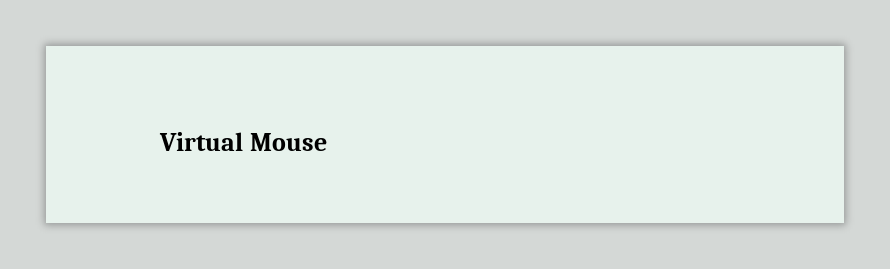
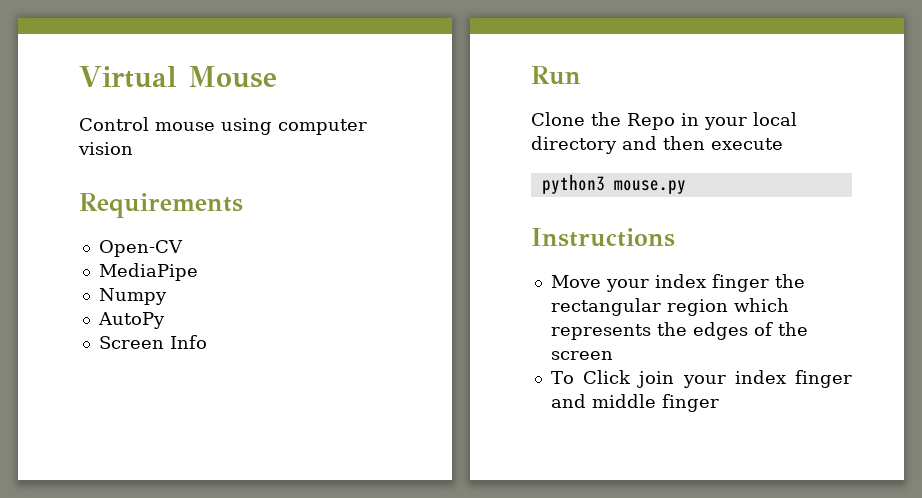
(327, 142) none -> [79,117,367,135] [78,142,133,155] [79,193,243,218] [98,240,183,257] [98,263,198,281] [98,288,167,305] [97,312,165,329] [98,335,207,349] [531,66,581,85] [531,112,797,130] [531,136,783,154] [541,174,686,194] [531,228,675,247] [550,274,805,292] [550,298,789,316] [550,322,808,340] [550,351,613,360] [550,370,852,388] [550,394,719,412] // Control mouse using computer vision // Requirements // Open-CV // MediaPipe // Numpy // AutoPy // Screen Info // Run // Clone the Repo in your local directory and then execute // python3 mouse.py // Instructions // Move your index finger the rectangular region which represents the edges of the screen // To Click join your index finger and middle finger

